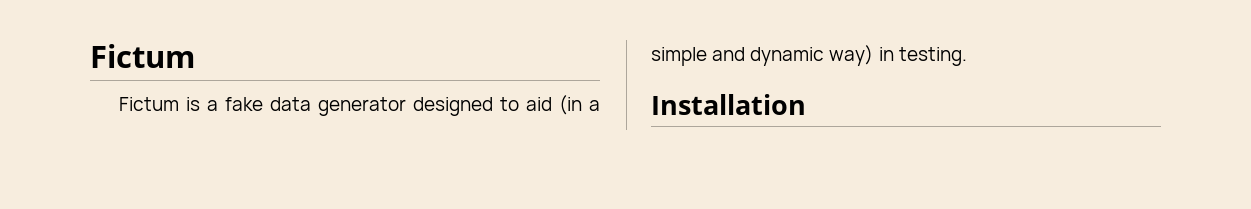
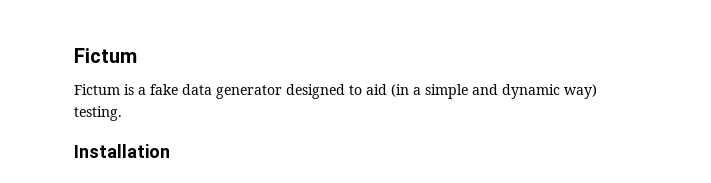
[878,47,894,61] in -> (597, 91) none

